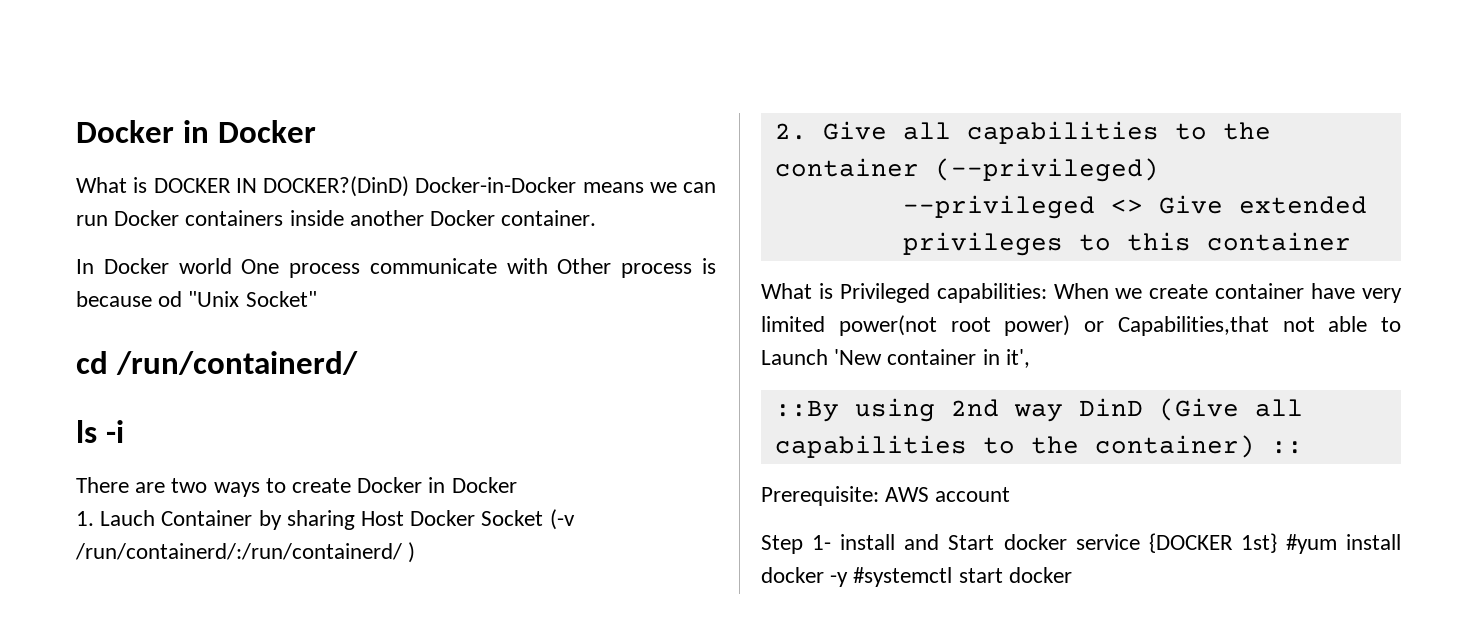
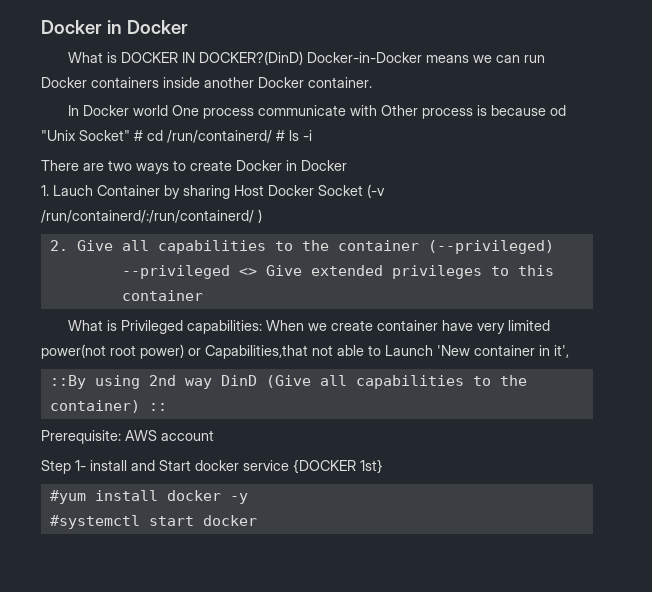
(317, 299) // -> [134,130,143,141] #
(358, 363) // -> [276,130,285,141] #
(1277, 543) none -> (383, 466) //
(849, 579) none -> (248, 498) //

